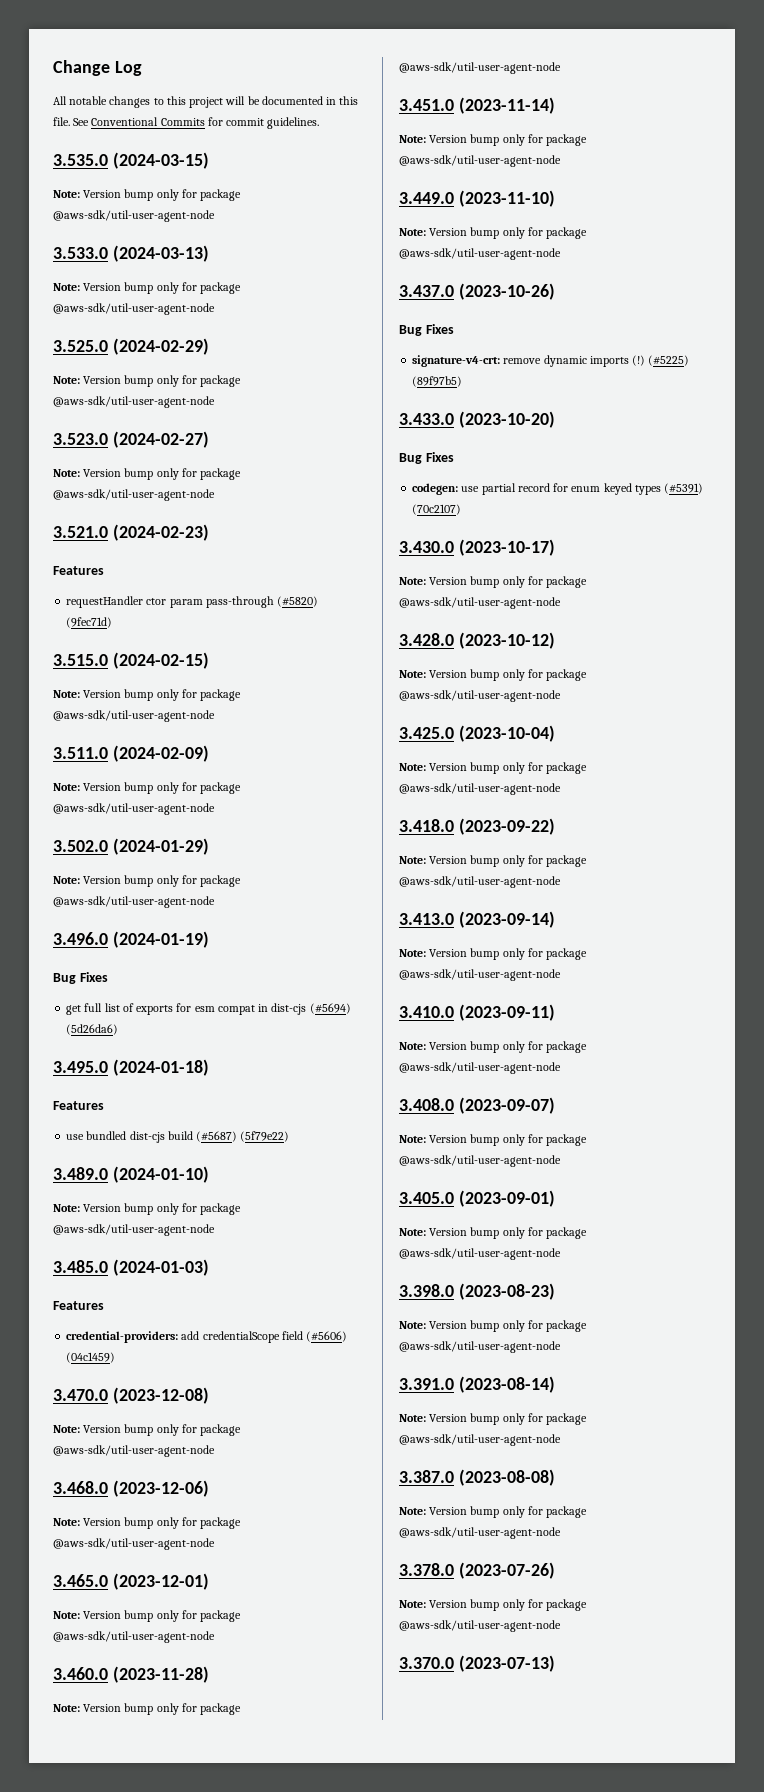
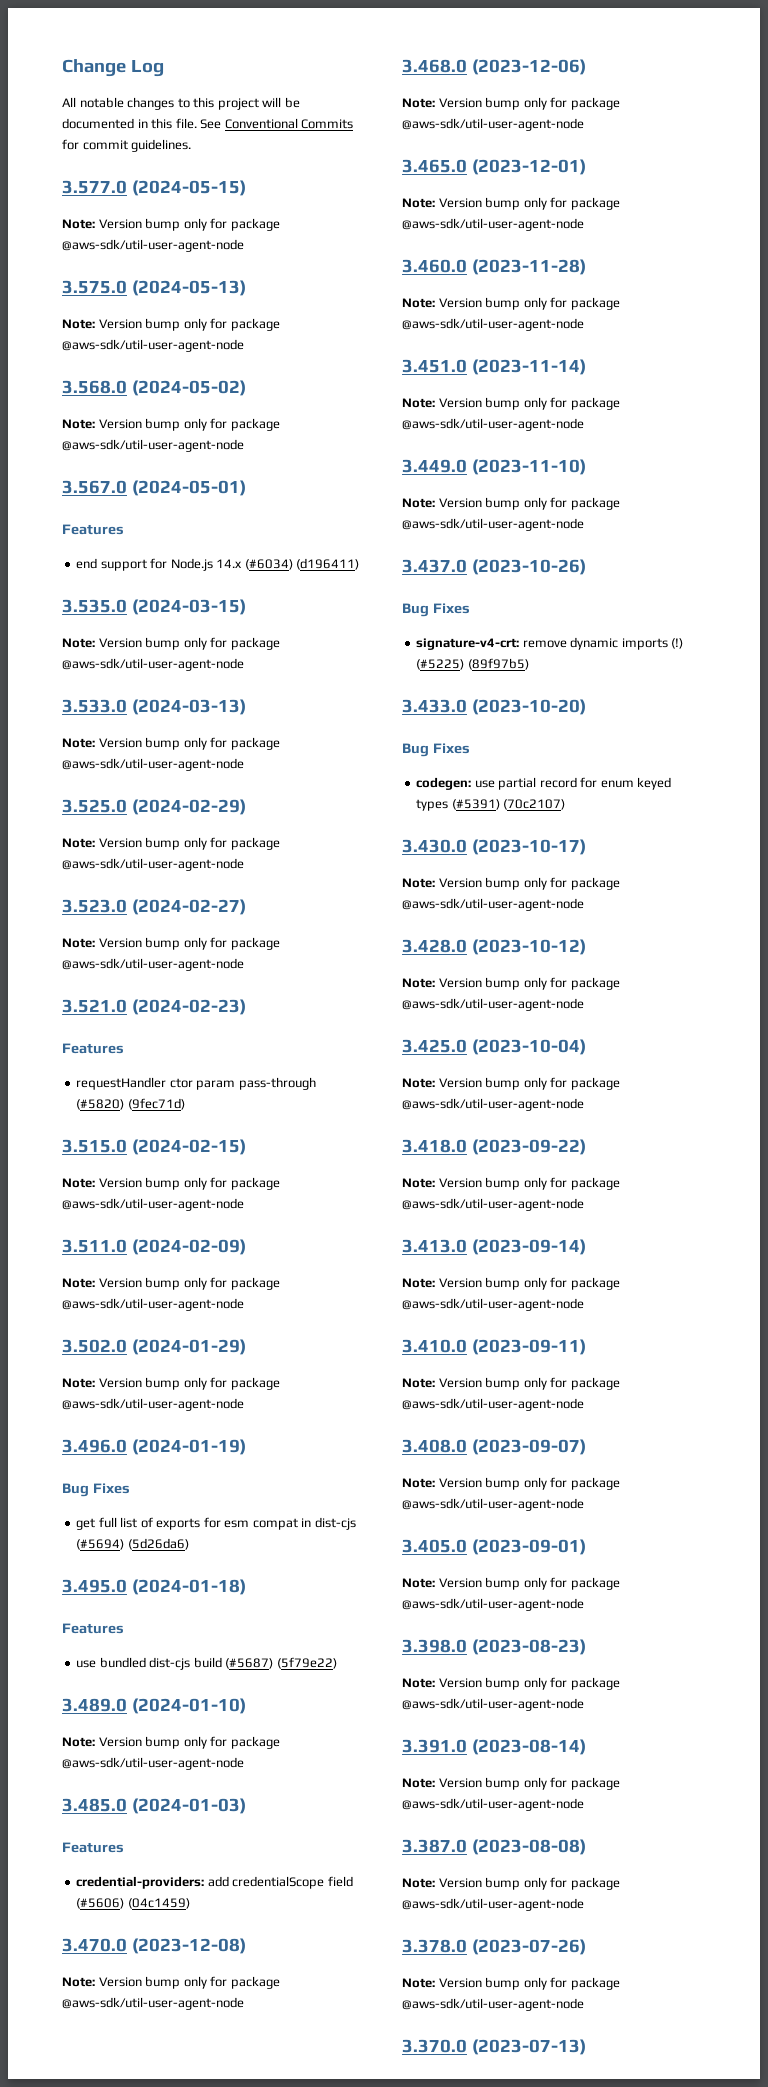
(320, 123) none -> [62,180,246,196] [62,218,280,231] [62,239,244,252] [62,280,246,296] [62,318,280,331] [62,339,244,352] [62,380,246,396] [62,418,280,431] [62,439,244,452] [62,480,246,496] [62,524,124,535] [76,558,360,571] // 3.577.0 (2024-05-15) // Note: Version bump only for package @aws-sdk/util-user-agent-node // 3.575.0 (2024-05-13) // Note: Version bump only for package @aws-sdk/util-user-agent-node // 3.568.0 (2024-05-02) // Note: Version bump only for package @aws-sdk/util-user-agent-node // 3.567.0 (2024-05-01) // Features // end support for Node.js 14.x (#6034) (d196411)

